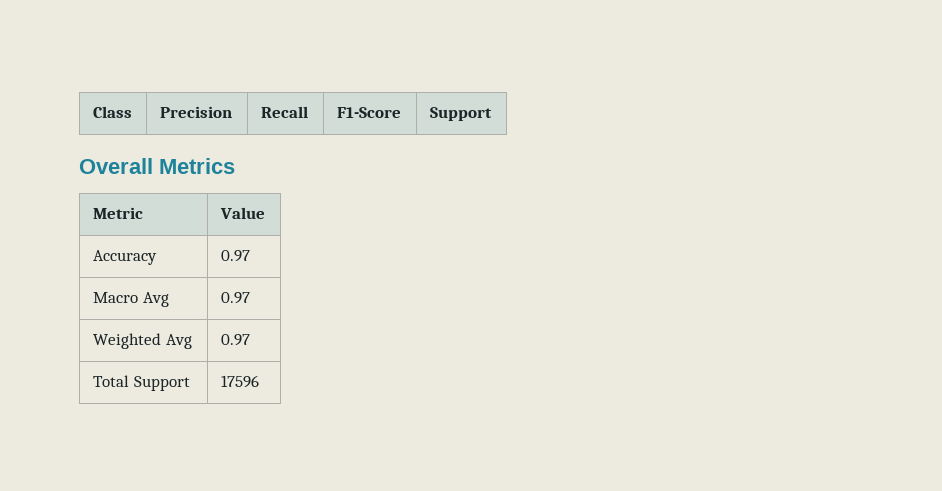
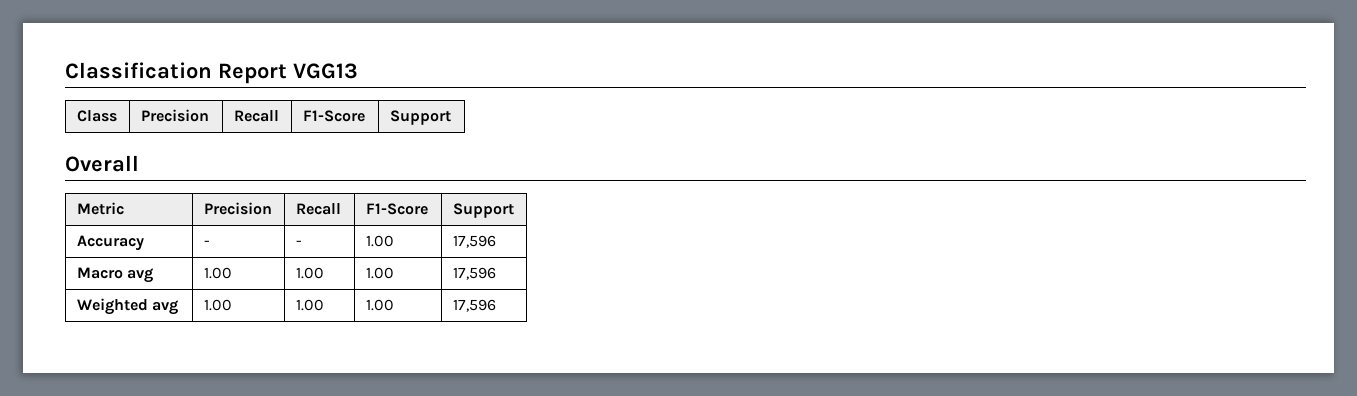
(92, 112) none -> [65,62,358,84] Classification Report VGG13 //
[159,158,235,174] Metrics -> (139, 163) none
[219,207,265,219] [92,250,157,265] [220,250,250,262] [92,292,169,307] [220,292,250,304] [92,333,192,349] [220,334,250,346] [92,375,190,391] [220,375,259,388] Value // Accuracy | 0.97 // Macro Avg | 0.97 // Weighted Avg | 0.97 // Total Support | 17596 -> [203,202,272,215] [295,203,341,215] [365,203,428,215] [452,203,514,218] [76,235,144,251] [203,240,210,246] [295,240,302,246] [365,235,394,247] [452,235,496,248] [76,267,154,283] [203,267,232,279] [295,267,324,279] [365,267,394,279] [452,267,496,280] [76,298,179,315] [203,299,232,311] [295,299,324,311] [365,299,394,311] [452,299,496,312] Precision | Recall | F1-Score | Support // Accuracy | - | - | 1.00 | 17,596 // Macro avg | 1.00 | 1.00 | 1.00 | 17,596 // Weighted avg | 1.00 | 1.00 | 1.00 | 17,596

